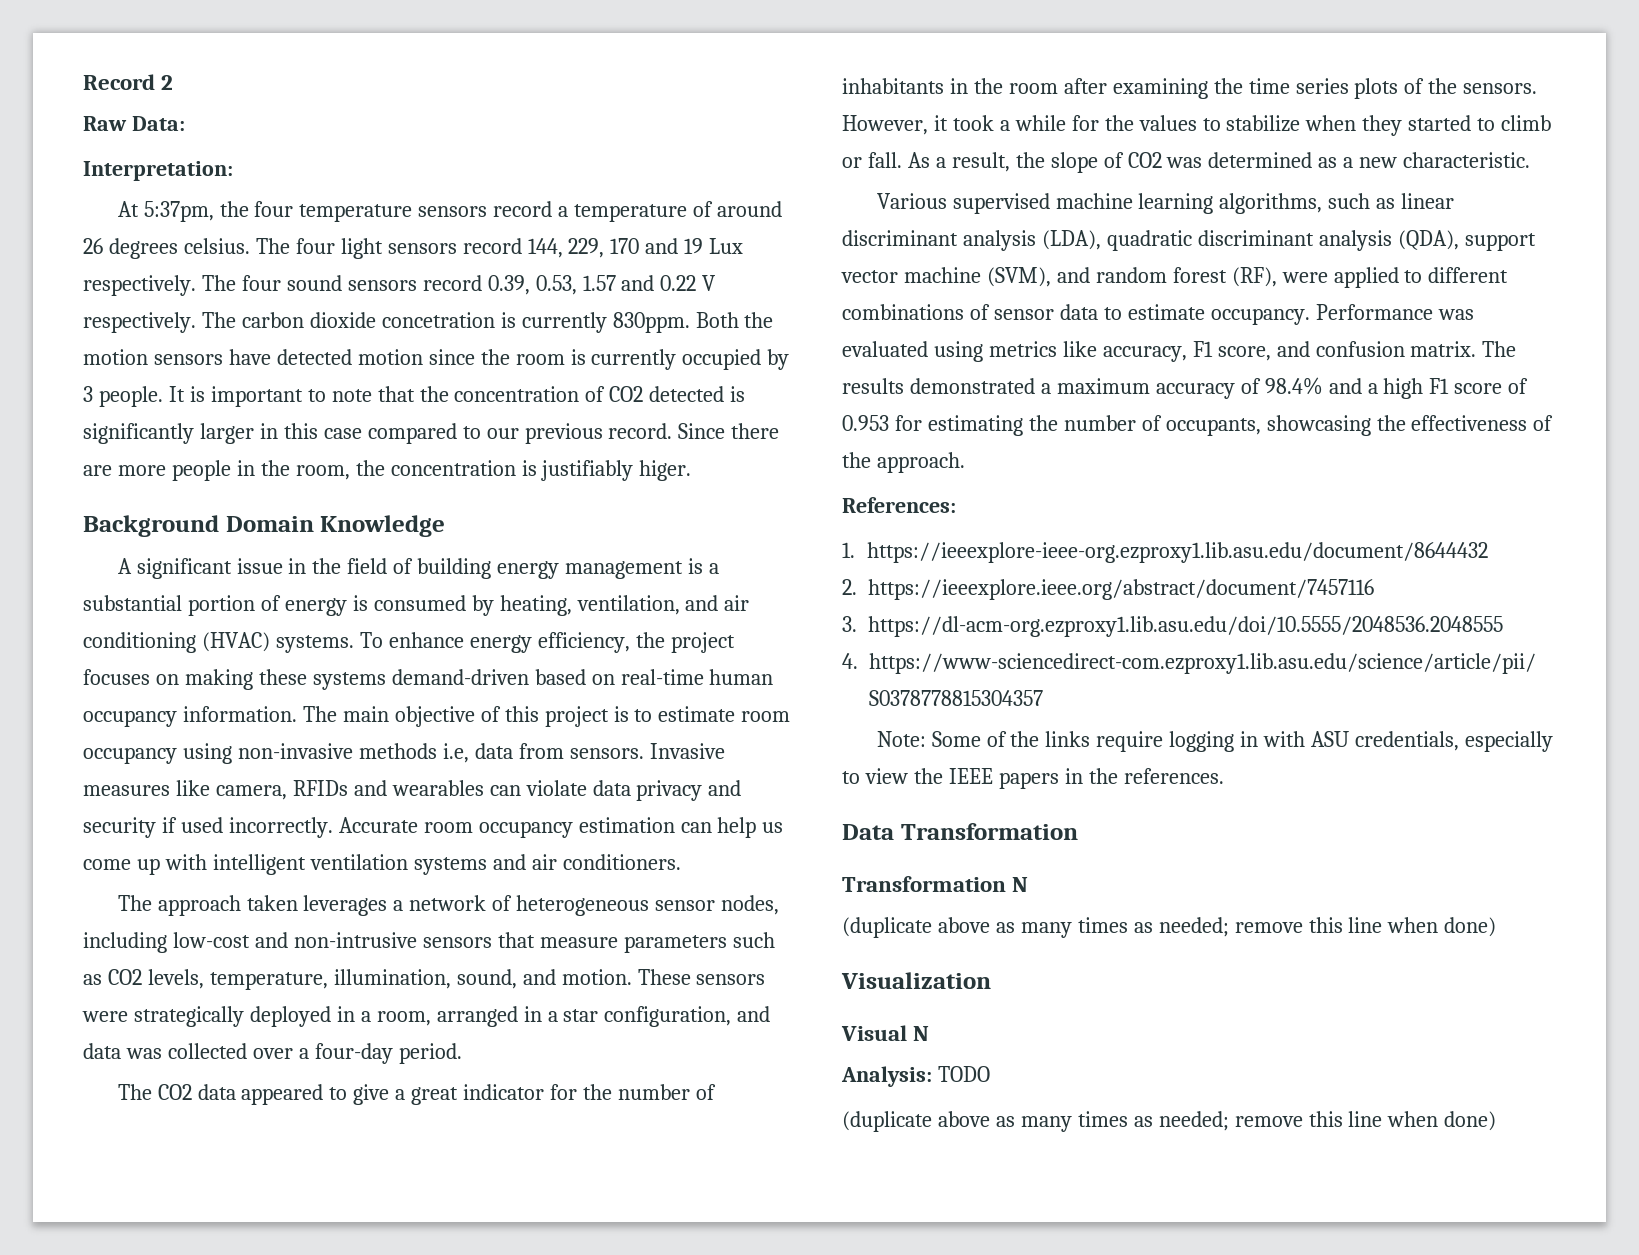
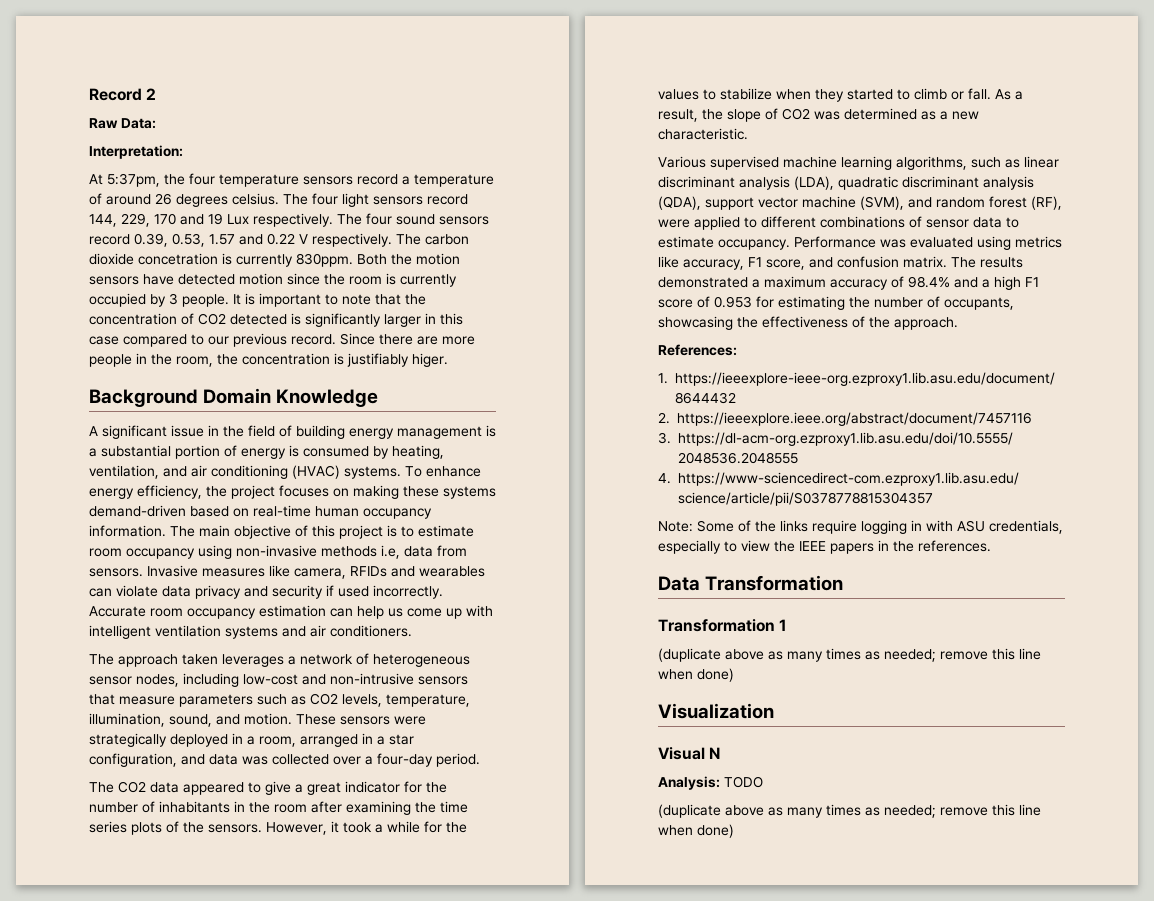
[1012,877,1029,892] N -> [779,619,788,631] 1

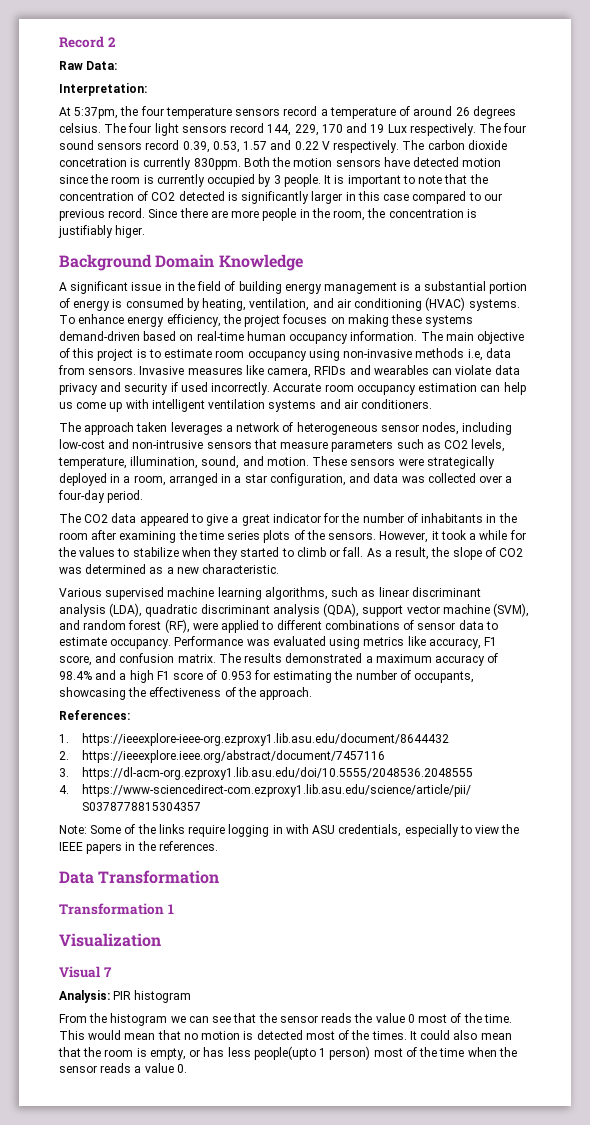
[658,648,1041,662] [658,668,734,682] // (duplicate above as many times as needed; remove this line when done) -> (174, 909) none
[709,747,721,759] N -> [103,967,112,977] 7
[724,776,763,788] [658,804,1041,818] [658,824,734,838] TODO // (duplicate above as many times as needed; remove this line when done) -> [113,990,192,1003] [59,1013,512,1026] [59,1030,512,1040] [58,1046,517,1060] [59,1063,187,1073] PIR histogram // From the histogram we can see that the sensor reads the value 0 most of the time. This would mean that no motion is detected most of the times. It could also mean that the room is empty, or has less people(upto 1 person) most of the time when the sensor reads a value 0.

